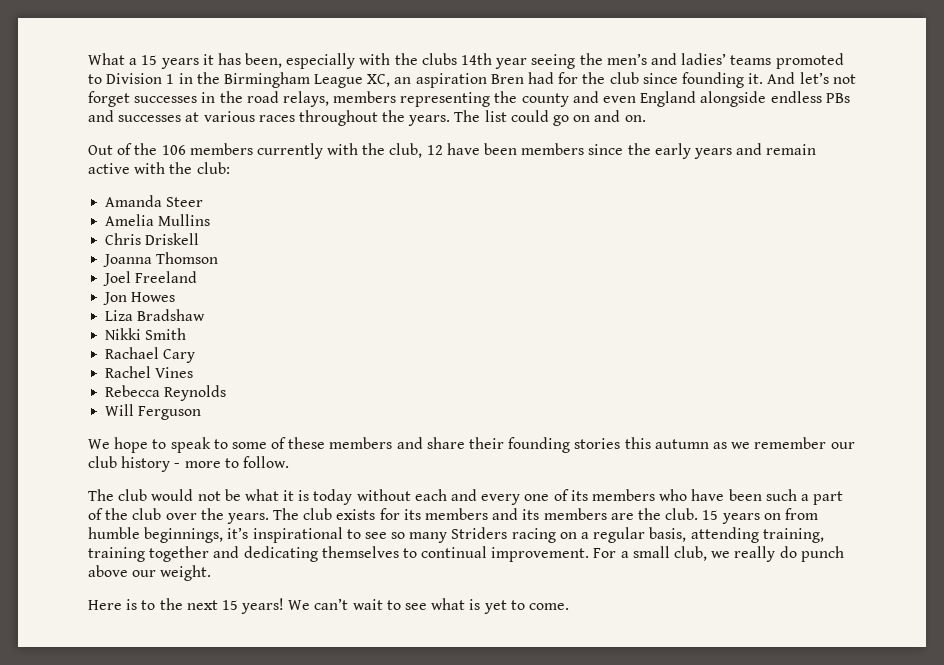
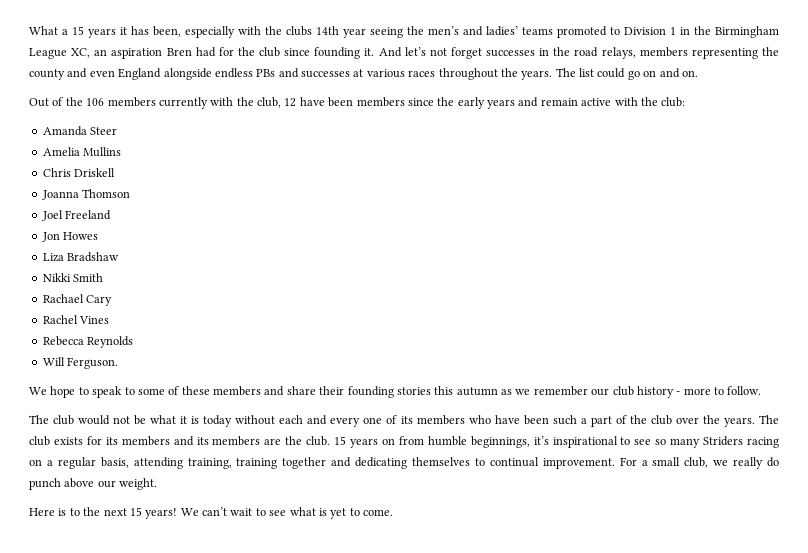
[138,406,202,420] Ferguson -> [67,357,119,369] Ferguson.

